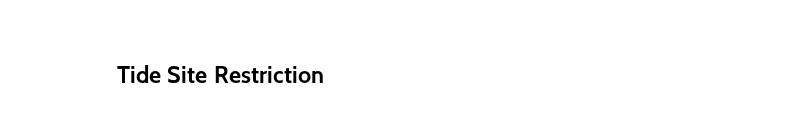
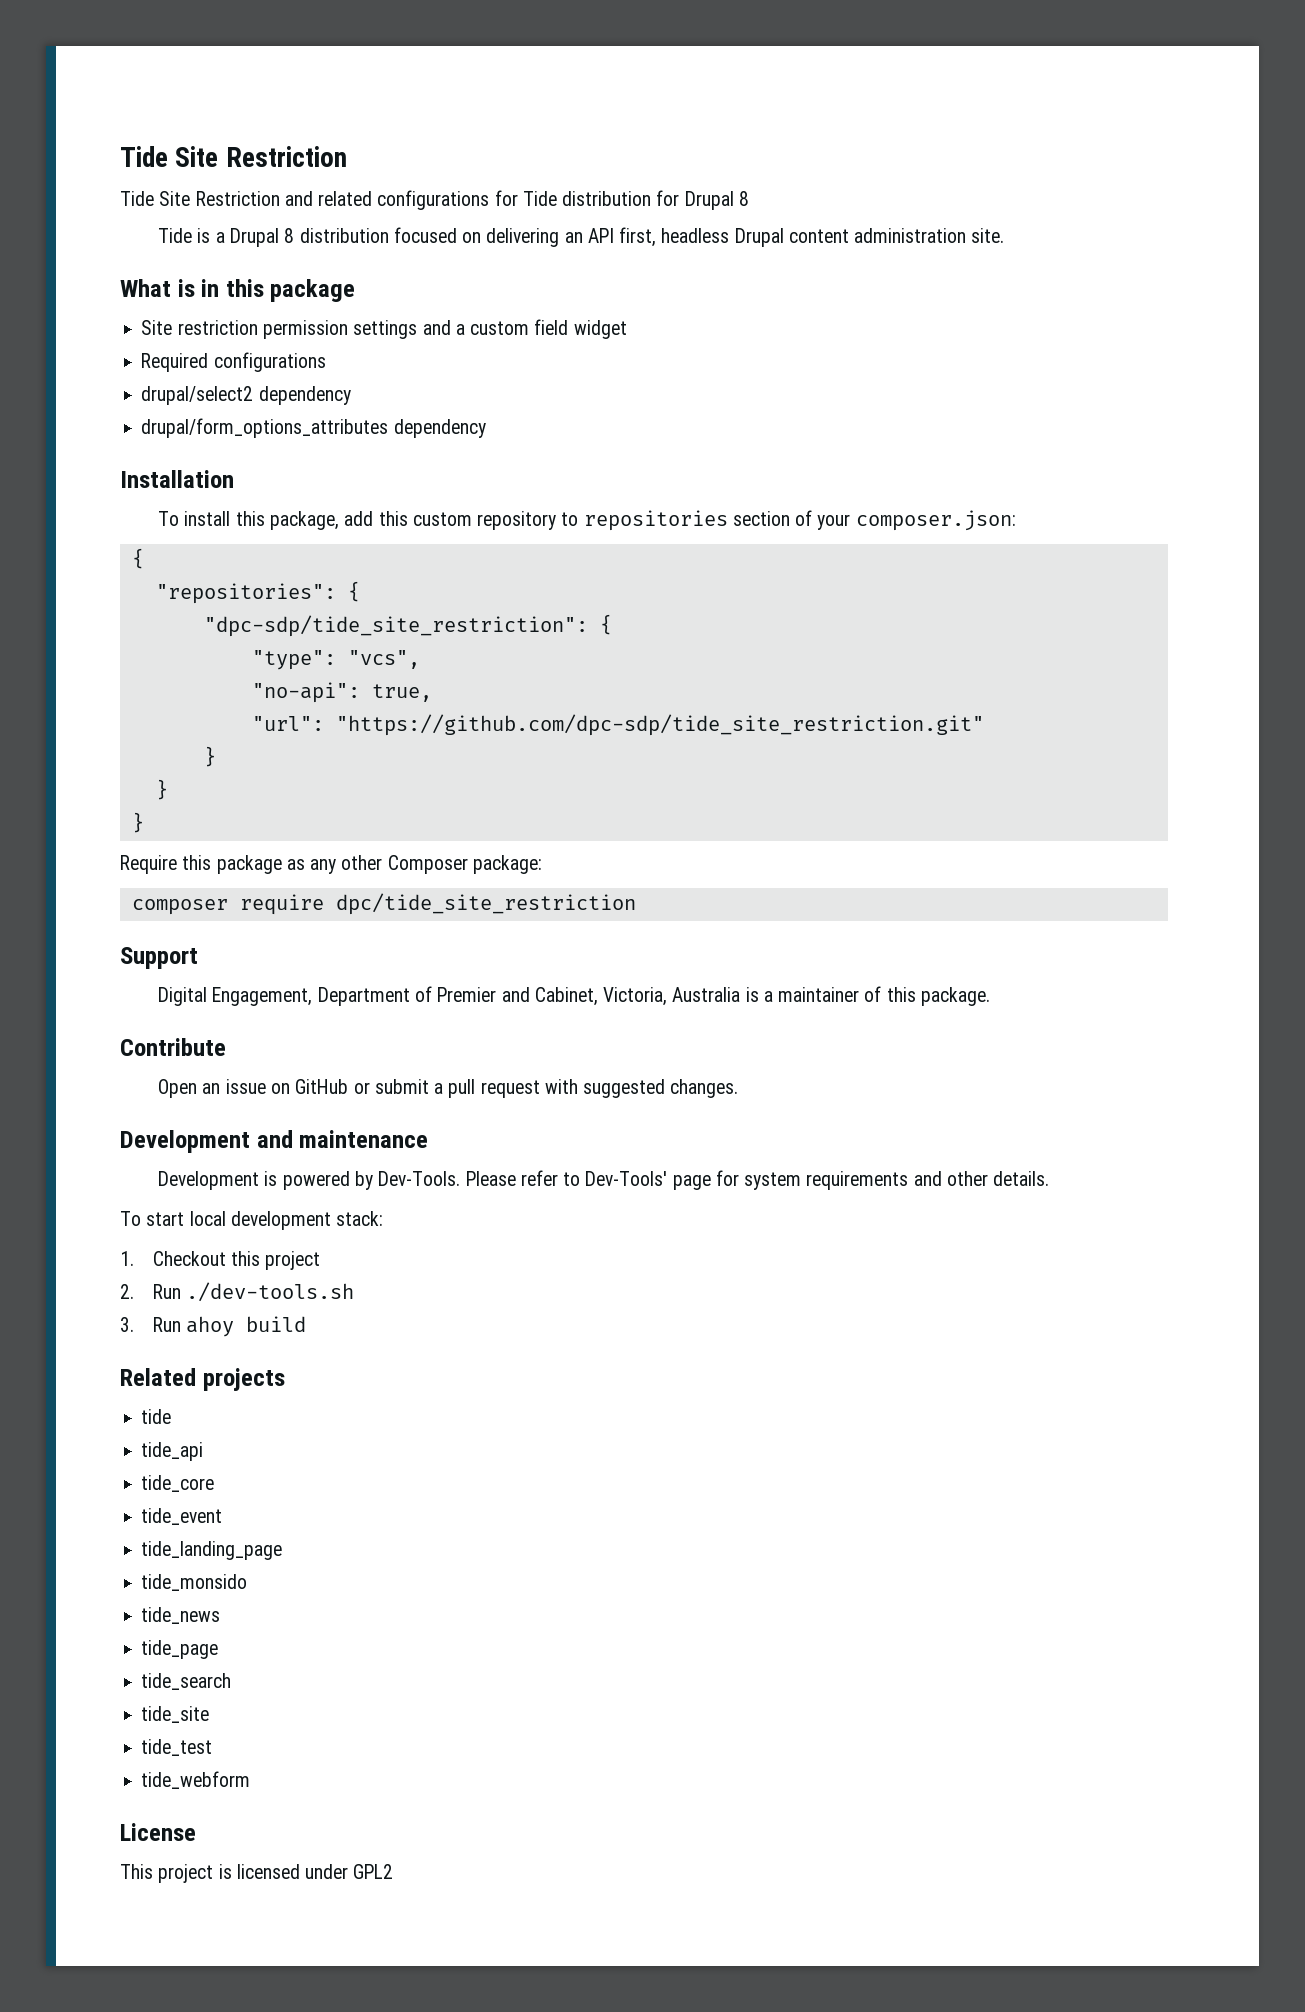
[117,65,324,83] Tide Site Restriction -> [120,146,347,167] [120,190,749,210] [158,227,1005,247] [120,279,356,302] [141,319,627,339] [141,352,326,372] [141,386,351,405] [141,418,486,438] [120,470,234,488] [158,510,1016,531] [131,548,144,569] [155,581,360,604] [203,614,612,637] [251,650,420,670] [251,682,432,703] [251,714,984,736] [203,746,216,767] [155,779,168,800] [131,812,144,833] [120,855,542,874] [131,893,636,915] [120,947,198,969] [158,986,990,1006] [120,1038,226,1056] [158,1079,739,1098] [120,1130,429,1153] [158,1170,1050,1190] [120,1211,384,1230] [120,1251,321,1270] [120,1282,354,1302] [120,1316,306,1337] [120,1368,285,1391] [141,1409,172,1424] [141,1442,204,1461] [141,1475,215,1492] [141,1508,223,1525] [141,1541,283,1560] [141,1574,248,1591] [141,1607,221,1624] [141,1640,219,1659] [141,1673,232,1690] [141,1706,210,1723] [141,1739,213,1756] [141,1771,251,1789] [120,1823,196,1841] [120,1864,394,1883] Tide Site Restriction // Tide Site Restriction and related configurations for Tide distribution for Drupal 8 // Tide is a Drupal 8 distribution focused on delivering an API first, headless Drupal content administration site. // What is in this package // Site restriction permission settings and a custom field widget // Required configurations // drupal/select2 dependency // drupal/form_options_attributes dependency // Installation // To install this package, add this custom repository to repositories section of your composer.json: // { // "repositories": { // "dpc-sdp/tide_site_restriction": { // "type": "vcs", // "no-api": true, // "url": "https://github.com/dpc-sdp/tide_site_restriction.git" // } // } // } // Require this package as any other Composer package: // composer require dpc/tide_site_restriction // Support // Digital Engagement, Department of Premier and Cabinet, Victoria, Australia is a maintainer of this package. // Contribute // Open an issue on GitHub or submit a pull request with suggested changes. // Development and maintenance // Development is powered by Dev-Tools. Please refer to Dev-Tools' page for system requirements and other details. // To start local development stack: // 1. Checkout this project // 2. Run ./dev-tools.sh // 3. Run ahoy build // Related projects // tide // tide_api // tide_core // tide_event // tide_landing_page // tide_monsido // tide_news // tide_page // tide_search // tide_site // tide_test // tide_webform // License // This project is licensed under GPL2

